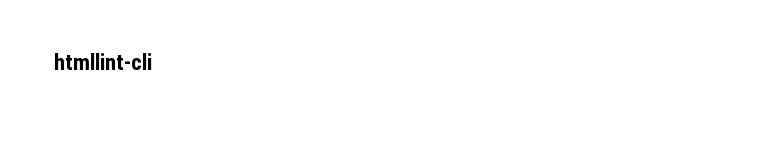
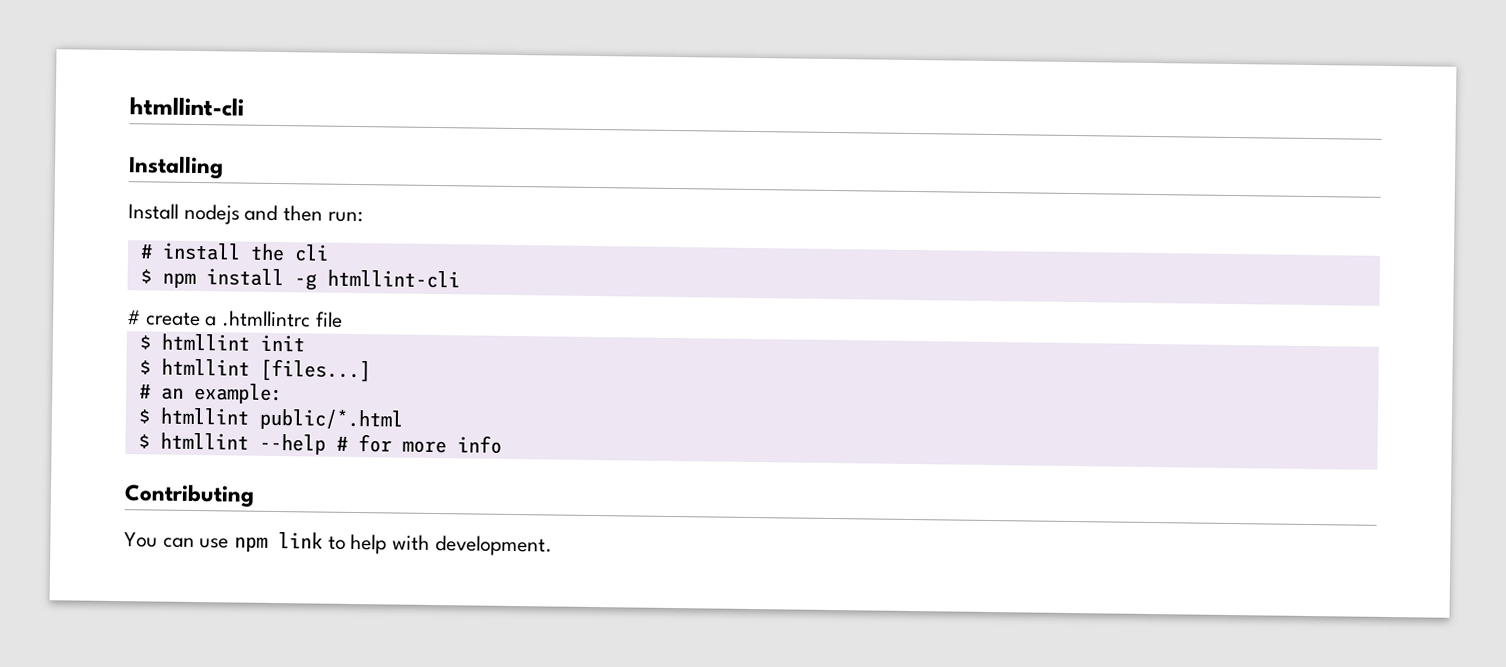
[54,53,152,70] htmllint-cli -> [129,97,244,117] [128,156,224,180] [128,203,363,225] [139,242,329,262] [139,268,460,291] [127,310,343,328] [138,333,305,352] [138,358,371,383] [138,382,283,405] [137,407,404,431] [137,432,502,455] [124,484,255,508] [124,532,553,557] htmllint-cli // Installing // Install nodejs and then run: // # install the cli // $ npm install -g htmllint-cli // # create a .htmllintrc file // $ htmllint init // $ htmllint [files...] // # an example: // $ htmllint public/*.html // $ htmllint --help # for more info // Contributing // You can use npm link to help with development.

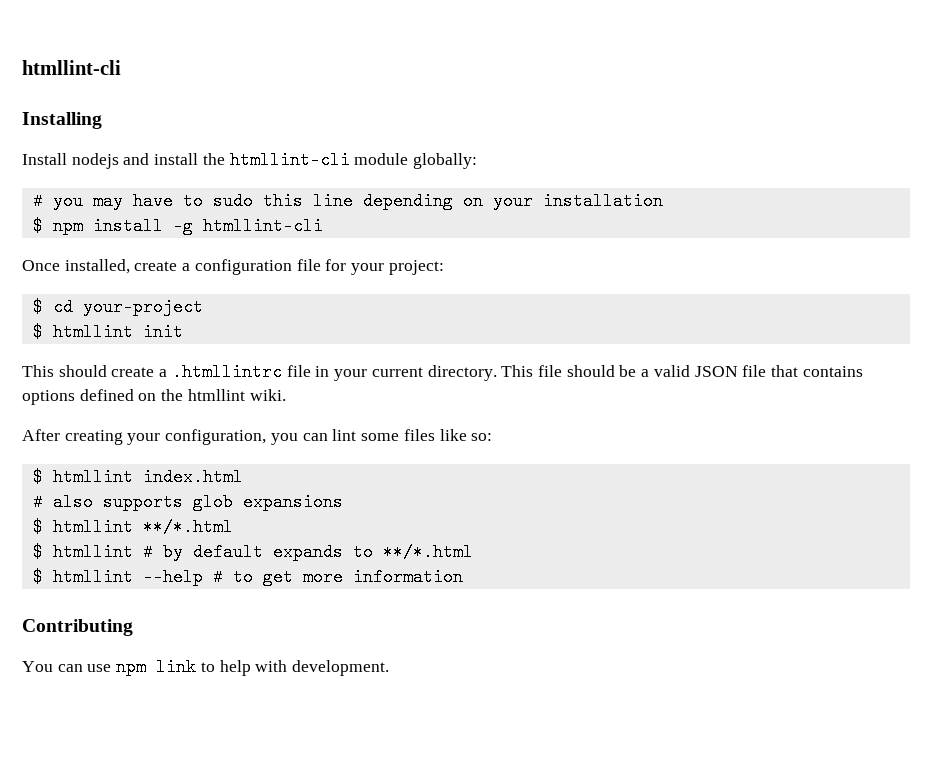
[283,205,363,223] [139,242,329,262] then run: // # install the cli -> [154,151,478,169] [32,192,663,210] install the htmllint-cli module globally: // # you may have to sudo this line depending on your installation
[127,310,343,328] [138,333,305,352] [138,358,371,383] [138,382,283,405] [137,407,404,431] # create a .htmllintrc file // $ htmllint init // $ htmllint [files...] // # an example: // $ htmllint public/*.html -> [22,259,444,275] [32,298,203,316] [32,323,183,341] [22,363,863,381] [22,389,286,405] [22,429,493,445] [32,468,243,486] [32,493,343,511] [32,518,233,536] [32,543,473,561] Once installed, create a configuration file for your project: // $ cd your-project // $ htmllint init // This should create a .htmllintrc file in your current directory. This file should be a valid JSON file that contains options defined on the htmllint wiki. // After creating your configuration, you can lint some files like so: // $ htmllint index.html // # also supports glob expansions // $ htmllint **/*.html // $ htmllint # by default expands to **/*.html
[357,434,502,454] for more info -> [232,568,463,586] to get more information

